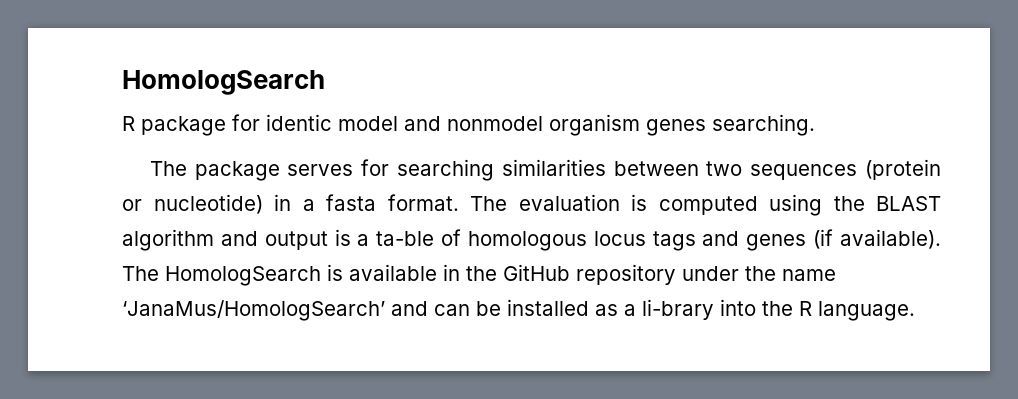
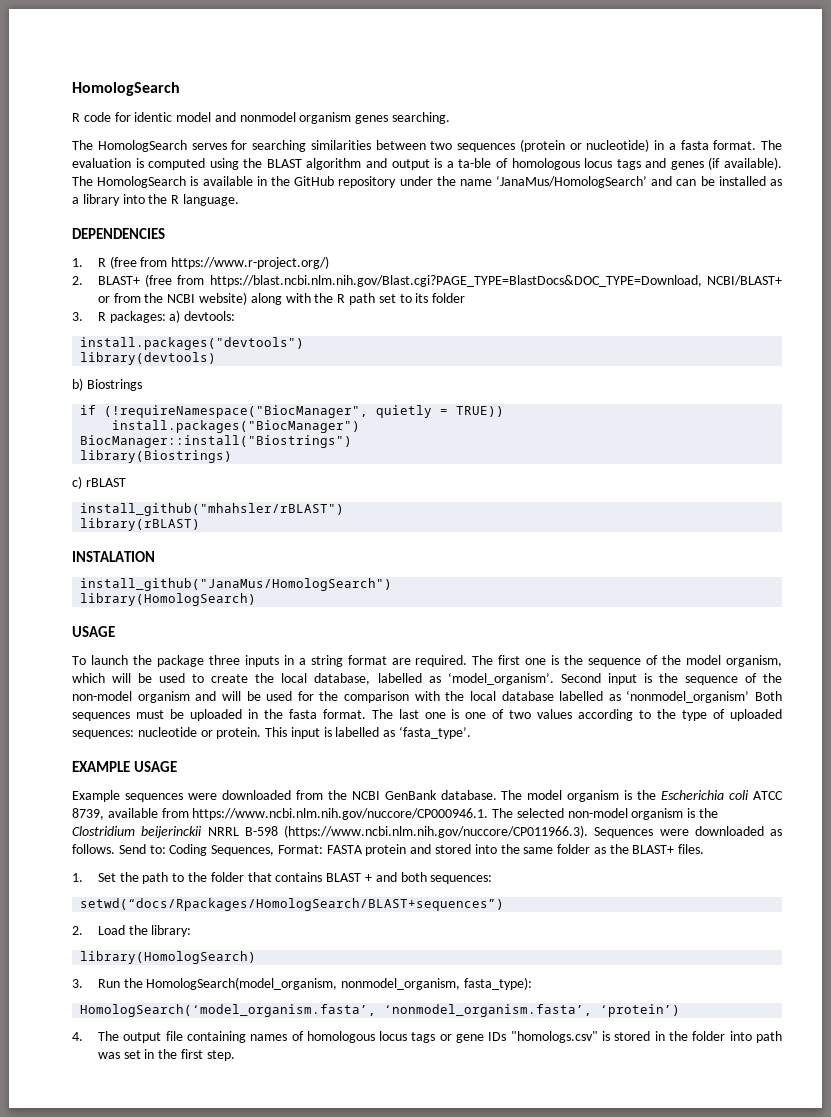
[141,116,226,136] package -> [83,112,111,122] code
[194,161,280,181] package -> [97,140,187,152] HomologSearch
[642,299,714,320] li-brary -> [82,194,120,206] library
(915, 311) none -> [72,228,165,239] [72,256,330,269] [72,274,782,287] [97,292,466,305] [72,310,236,323] [80,337,305,350] [80,352,217,365] [72,378,142,391] [80,405,505,418] [112,420,361,433] [80,435,353,448] [80,450,233,463] [72,476,126,489] [80,503,345,516] [80,518,201,531] [72,551,155,562] [80,578,393,591] [80,593,257,606] [72,626,115,637] [72,655,783,667] [72,672,782,685] [72,690,782,703] [72,709,783,721] [72,726,472,739] [72,761,177,772] [72,790,783,802] [72,808,719,820] [72,825,782,838] [72,844,705,856] [72,872,493,884] [80,898,505,911] [72,925,192,937] [80,951,257,964] [72,977,533,990] [80,1004,681,1017] [72,1031,782,1043] [97,1049,235,1061] // DEPENDENCIES // 1. R (free from https://www.r-project.org/) // 2. BLAST+ (free from https://blast.ncbi.nlm.nih.gov/Blast.cgi?PAGE_TYPE=BlastDocs&DOC_TYPE=Download, NCBI/BLAST+ or from the NCBI website) along with the R path set to its folder // 3. R packages: a) devtools: // install.packages("devtools") // library(devtools) // b) Biostrings // if (!requireNamespace("BiocManager", quietly = TRUE)) // install.packages("BiocManager") // BiocManager::install("Biostrings") // library(Biostrings) // c) rBLAST // install_github("mhahsler/rBLAST") // library(rBLAST) // INSTALATION // install_github("JanaMus/HomologSearch") // library(HomologSearch) // USAGE // To launch the package three inputs in a string format are required. The first one is the sequence of the model organism, which will be used to create the local database, labelled as ‘model_organism’. Second input is the sequence of the non-model organism and will be used for the comparison with the local database labelled as ‘nonmodel_organism’ Both sequences must be uploaded in the fasta format. The last one is one of two values according to the type of uploaded sequences: nucleotide or protein. This input is labelled as ‘fasta_type’. // EXAMPLE USAGE // Example sequences were downloaded from the NCBI GenBank database. The model organism is the Escherichia coli ATCC 8739, available from https://www.ncbi.nlm.nih.gov/nuccore/CP000946.1. The selected non-model organism is the Clostridium beijerinckii NRRL B-598 (https://www.ncbi.nlm.nih.gov/nuccore/CP011966.3). Sequences were downloaded as follows. Send to: Coding Sequences, Format: FASTA protein and stored into the same folder as the BLAST+ files. // 1. Set the path to the folder that contains BLAST + and both sequences: // setwd(“docs/Rpackages/HomologSearch/BLAST+sequences”) // 2. Load the library: // library(HomologSearch) // 3. Run the HomologSearch(model_organism, nonmodel_organism, fasta_type): // HomologSearch(‘model_organism.fasta’, ‘nonmodel_organism.fasta’, ‘protein’) // 4. The output file containing names of homologous locus tags or gene IDs "homologs.csv" is stored in the folder into path was set in the first step.

